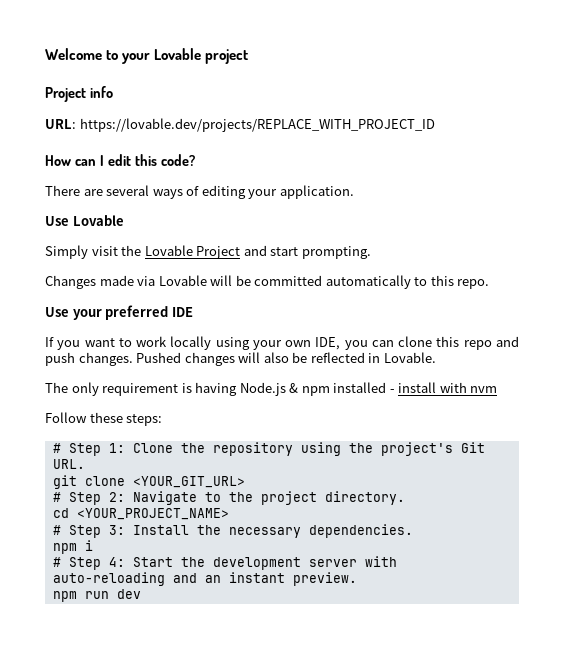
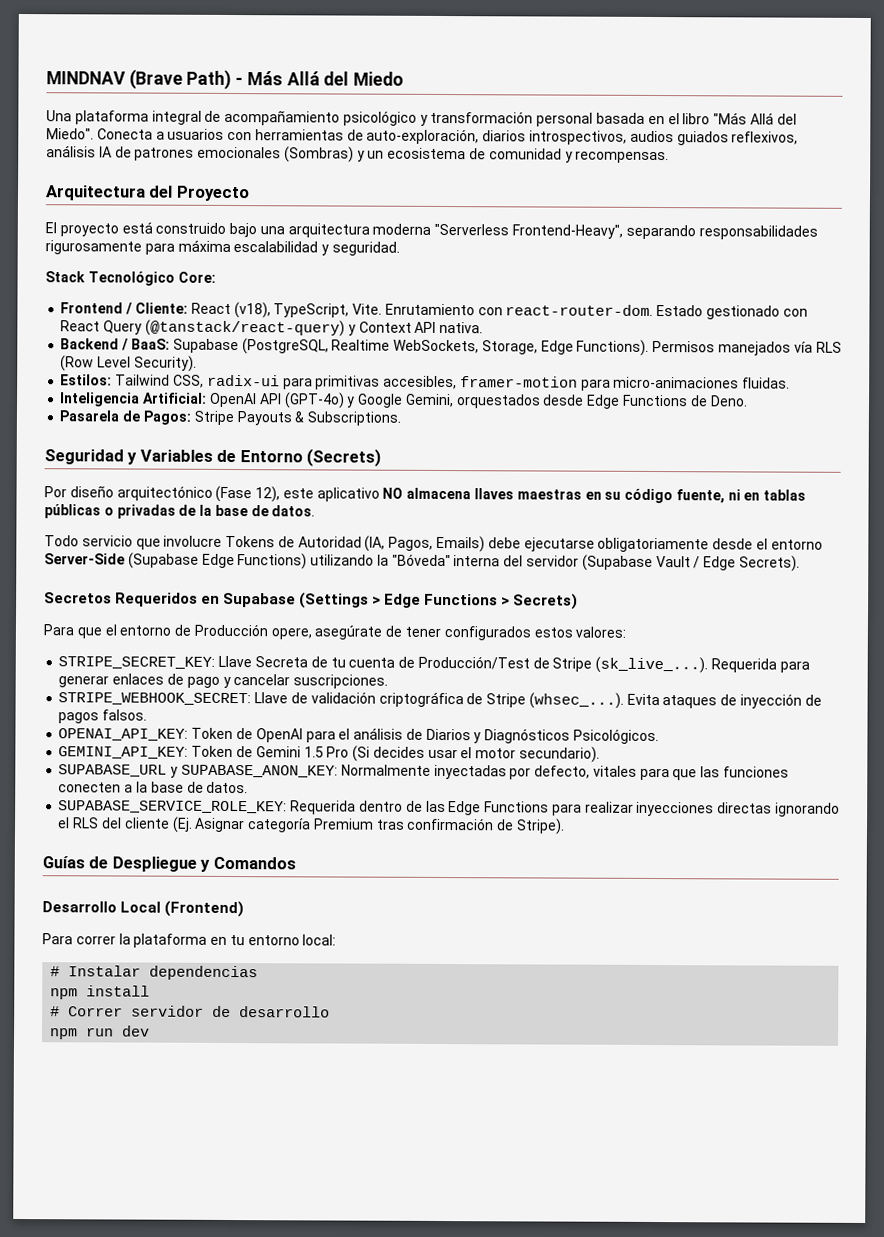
[45,48,249,64] [45,86,113,102] [45,118,435,132] [45,154,195,166] [45,185,354,199] [45,215,124,226] [45,245,371,259] [45,275,490,289] [45,305,193,320] [45,336,519,350] [45,352,436,366] [45,382,498,396] [45,412,163,426] [52,442,485,456] [52,459,85,469] [52,475,245,489] [52,491,405,505] [52,508,229,520] [52,524,413,538] [52,540,93,554] [52,556,397,570] [52,572,357,586] Welcome to your Lovable project // Project info // URL: https://lovable.dev/projects/REPLACE_WITH_PROJECT_ID // How can I edit this code? // There are several ways of editing your application. // Use Lovable // Simply visit the Lovable Project and start prompting. // Changes made via Lovable will be committed automatically to this repo. // Use your preferred IDE // If you want to work locally using your own IDE, you can clone this repo and push changes. Pushed changes will also be reflected in Lovable. // The only requirement is having Node.js & npm installed - install with nvm // Follow these steps: // # Step 1: Clone the repository using the project's Git URL. // git clone <YOUR_GIT_URL> // # Step 2: Navigate to the project directory. // cd <YOUR_PROJECT_NAME> // # Step 3: Install the necessary dependencies. // npm i // # Step 4: Start the development server with auto-reloading and an instant preview. -> [46,69,405,91] [46,109,797,127] [46,128,799,146] [46,145,670,164] [45,185,250,202] [45,221,818,240] [45,239,400,256] [45,271,216,286] [60,302,808,320] [60,319,484,337] [60,338,842,356] [60,355,197,372] [60,374,791,391] [59,392,748,409] [59,410,402,426] [44,448,382,467] [44,485,807,504] [44,504,316,519] [44,535,823,553] [44,552,800,572] [44,592,579,610] [43,623,627,641] [58,655,810,674] [58,673,389,689] [58,691,822,709] [58,709,148,724] [58,727,659,745] [58,745,600,763] [58,764,789,781] [58,781,249,794] [58,800,840,817] [58,816,565,835] [42,856,296,872] [42,900,245,918] [42,933,337,948] [50,965,259,981] [50,985,151,1000] [50,1005,331,1018] MINDNAV (Brave Path) - Más Allá del Miedo // Una plataforma integral de acompañamiento psicológico y transformación personal basada en el libro "Más Allá del Miedo". Conecta a usuarios con herramientas de auto-exploración, diarios introspectivos, audios guiados reflexivos, análisis IA de patrones emocionales (Sombras) y un ecosistema de comunidad y recompensas. // Arquitectura del Proyecto // El proyecto está construido bajo una arquitectura moderna "Serverless Frontend-Heavy", separando responsabilidades rigurosamente para máxima escalabilidad y seguridad. // Stack Tecnológico Core: // Frontend / Cliente: React (v18), TypeScript, Vite. Enrutamiento con react-router-dom. Estado gestionado con React Query (@tanstack/react-query) y Context API nativa. // Backend / BaaS: Supabase (PostgreSQL, Realtime WebSockets, Storage, Edge Functions). Permisos manejados vía RLS (Row Level Security). // Estilos: Tailwind CSS, radix-ui para primitivas accesibles, framer-motion para micro-animaciones fluidas. // Inteligencia Artificial: OpenAI API (GPT-4o) y Google Gemini, orquestados desde Edge Functions de Deno. // Pasarela de Pagos: Stripe Payouts & Subscriptions. // Seguridad y Variables de Entorno (Secrets) // Por diseño arquitectónico (Fase 12), este aplicativo NO almacena llaves maestras en su código fuente, ni en tablas públicas o privadas de la base de datos. // Todo servicio que involucre Tokens de Autoridad (IA, Pagos, Emails) debe ejecutarse obligatoriamente desde el entorno Server-Side (Supabase Edge Functions) utilizando la "Bóveda" interna del servidor (Supabase Vault / Edge Secrets). // Secretos Requeridos en Supabase (Settings > Edge Functions > Secrets) // Para que el entorno de Producción opere, asegúrate de tener configurados estos valores: // STRIPE_SECRET_KEY: Llave Secreta de tu cuenta de Producción/Test de Stripe (sk_live_...). Requerida para generar enlaces de pago y cancelar suscripciones. // STRIPE_WEBHOOK_SECRET: Llave de validación criptográfica de Stripe (whsec_...). Evita ataques de inyección de pagos falsos. // OPENAI_API_KEY: Token de OpenAI para el análisis de Diarios y Diagnósticos Psicológicos. // GEMINI_API_KEY: Token de Gemini 1.5 Pro (Si decides usar el motor secundario). // SUPABASE_URL y SUPABASE_ANON_KEY: Normalmente inyectadas por defecto, vitales para que las funciones conecten a la base de datos. // SUPABASE_SERVICE_ROLE_KEY: Requerida dentro de las Edge Functions para realizar inyecciones directas ignorando el RLS del cliente (Ej. Asignar categoría Premium tras confirmación de Stripe). // Guías de Despliegue y Comandos // Desarrollo Local (Frontend) // Para correr la plataforma en tu entorno local: // # Instalar dependencias // npm install // # Correr servidor de desarrollo

